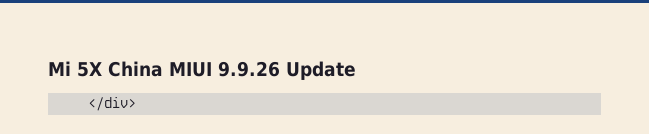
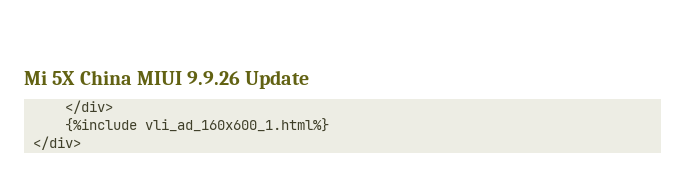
(137, 104) none -> [64,118,329,132] [32,136,81,150] // {%include vli_ad_160x600_1.html%} // </div>

